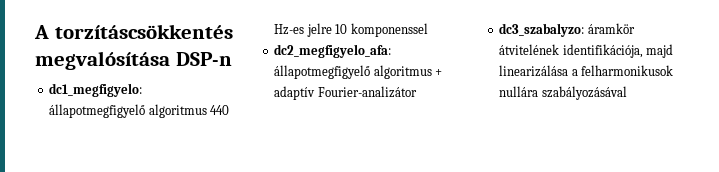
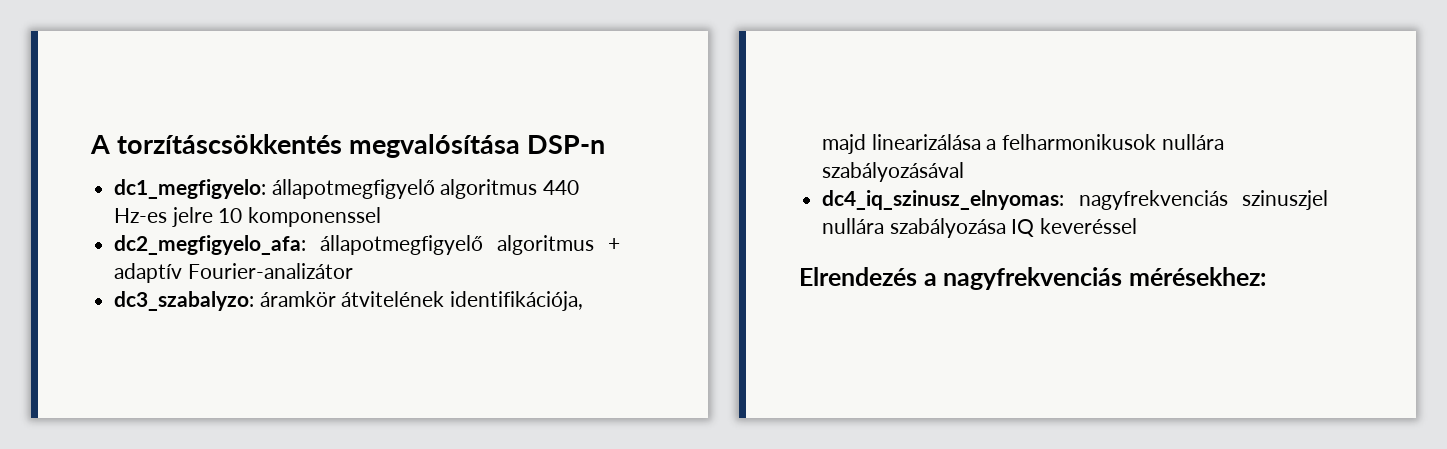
(627, 93) none -> [822,190,1328,210] [822,218,1138,238] [799,267,1266,290] // dc4_iq_szinusz_elnyomas: nagyfrekvenciás szinuszjel nullára szabályozása IQ keveréssel // Elrendezés a nagyfrekvenciás mérésekhez:

